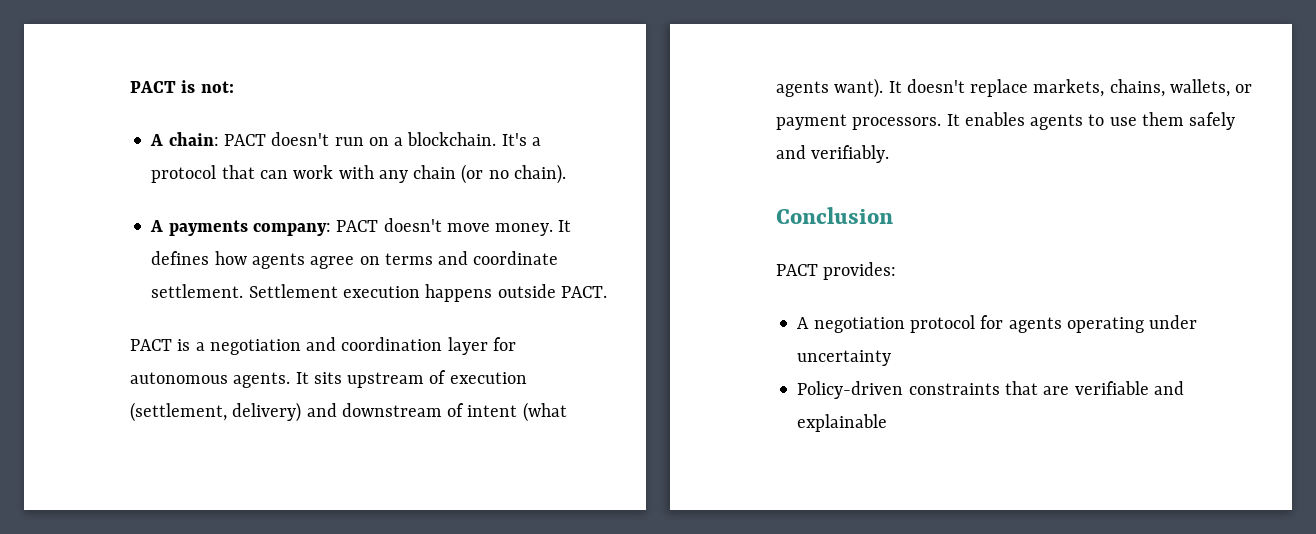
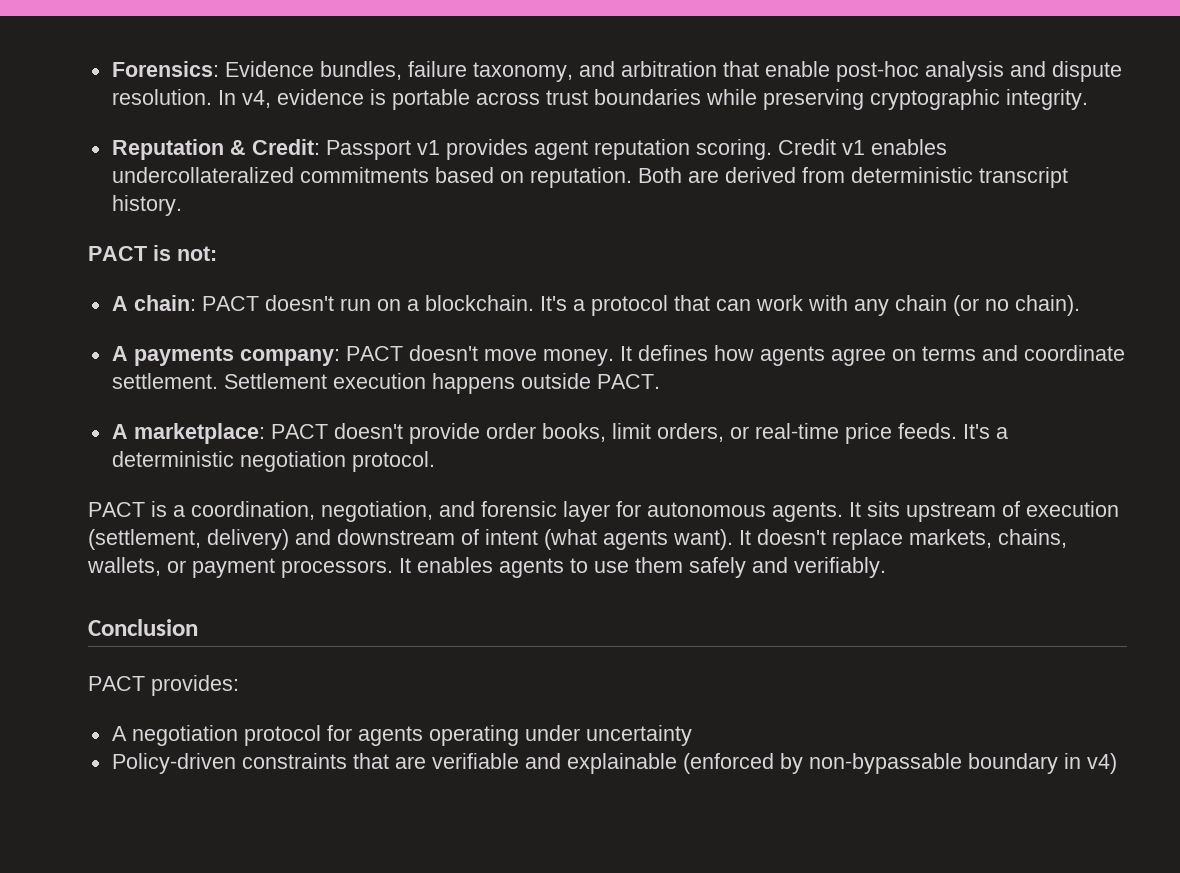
(130, 87) none -> [111,61,1122,82] [111,89,1088,110] [111,139,947,160] [111,167,1068,188] [111,195,182,216] Forensics: Evidence bundles, failure taxonomy, and arbitration that enable post-hoc analysis and dispute resolution. In v4, evidence is portable across trust boundaries while preserving cryptographic integrity. // Reputation & Credit: Passport v1 provides agent reputation scoring. Credit v1 enables undercollateralized commitments based on reputation. Both are derived from deterministic transcript history. //
(607, 292) none -> [111,423,1008,444] [111,451,435,472] // A marketplace: PACT doesn't provide order books, limit orders, or real-time price feeds. It's a deterministic negotiation protocol.
[209,337,443,355] negotiation and coordination -> [191,501,557,522] coordination, negotiation, and forensic
(888, 423) none -> [682,753,1117,774] (enforced by non-bypassable boundary in v4)

